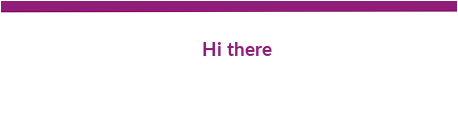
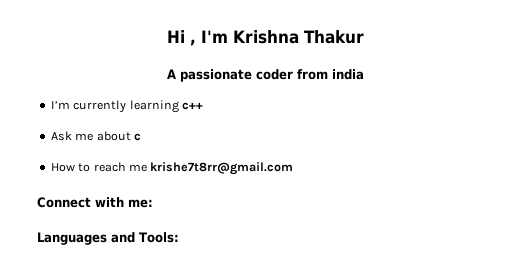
[226,41,273,57] there -> [189,30,364,46] [166,69,364,82] [50,100,203,113] [50,131,141,141] [50,162,294,175] [37,197,153,208] [37,232,179,245] , I'm Krishna Thakur // A passionate coder from india // I’m currently learning c++ // Ask me about c // How to reach me krishe7t8rr@gmail.com // Connect with me: // Languages and Tools:

